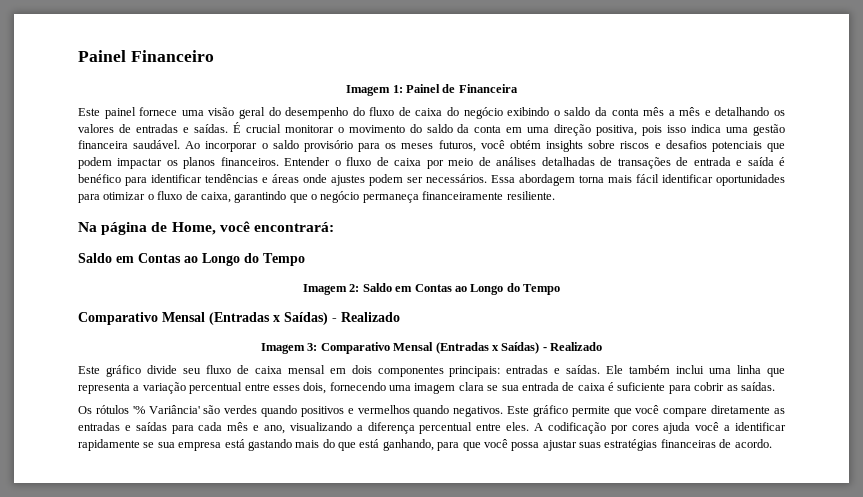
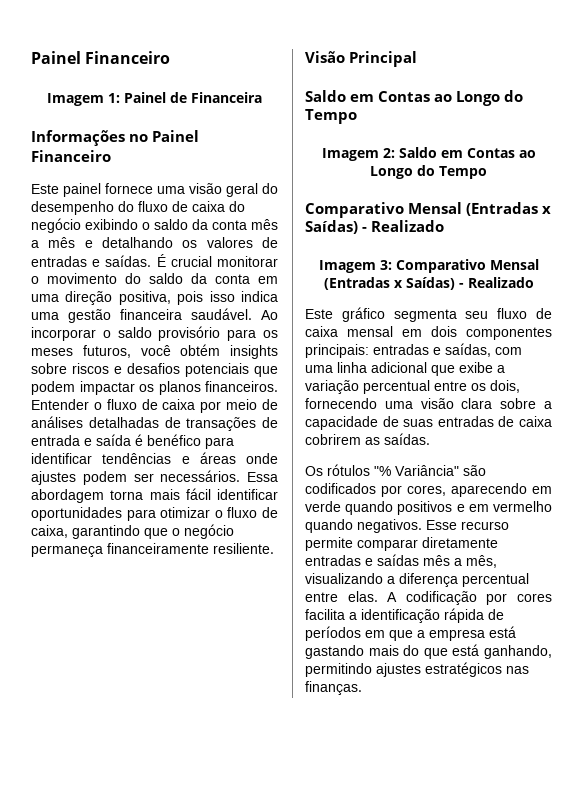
(518, 88) none -> [31,130,200,146] [31,150,111,162] // Informações no Painel Financeiro
[78,221,334,235] Na página de Home, você encontrará: -> [305,51,418,67] Visão Principal
[146,365,177,374] divide -> [393,309,457,322] segmenta
[566,365,786,377] [78,383,130,394] saídas. Ele também inclui uma linha que representa -> [445,343,522,357] [305,362,493,376] saídas, com uma linha adicional que exibe
[272,385,300,391] esses -> [471,383,486,391] os
[414,382,775,394] [78,405,786,417] [78,422,285,434] imagem clara se sua entrada de caixa é suficiente para cobrir as saídas. // Os rótulos '% Variância' são verdes quando positivos e vermelhos quando negativos. Este gráfico permite que você compare diretamente as entradas e saídas para cada mês e ano, -> [420,398,552,409] [305,416,552,430] [305,433,430,445] [305,464,486,476] [305,483,552,497] [305,501,552,515] [305,519,509,533] [305,537,498,551] [305,554,497,568] visão clara sobre a capacidade de suas entradas de caixa cobrirem as saídas. // Os rótulos "% Variância" são codificados por cores, aparecendo em verde quando positivos e em vermelho quando negativos. Esse recurso permite comparar diretamente entradas e saídas mês a mês,
[506,422,530,431] eles. -> [347,591,378,602] elas.
[663,422,786,434] [78,439,175,451] ajuda você a identificar rapidamente se sua -> [305,608,504,623] [305,626,425,641] facilita a identificação rápida de períodos em que a
[437,439,772,451] para que você possa ajustar suas estratégias financeiras de acordo. -> [305,662,529,677] [305,681,362,695] permitindo ajustes estratégicos nas finanças.

